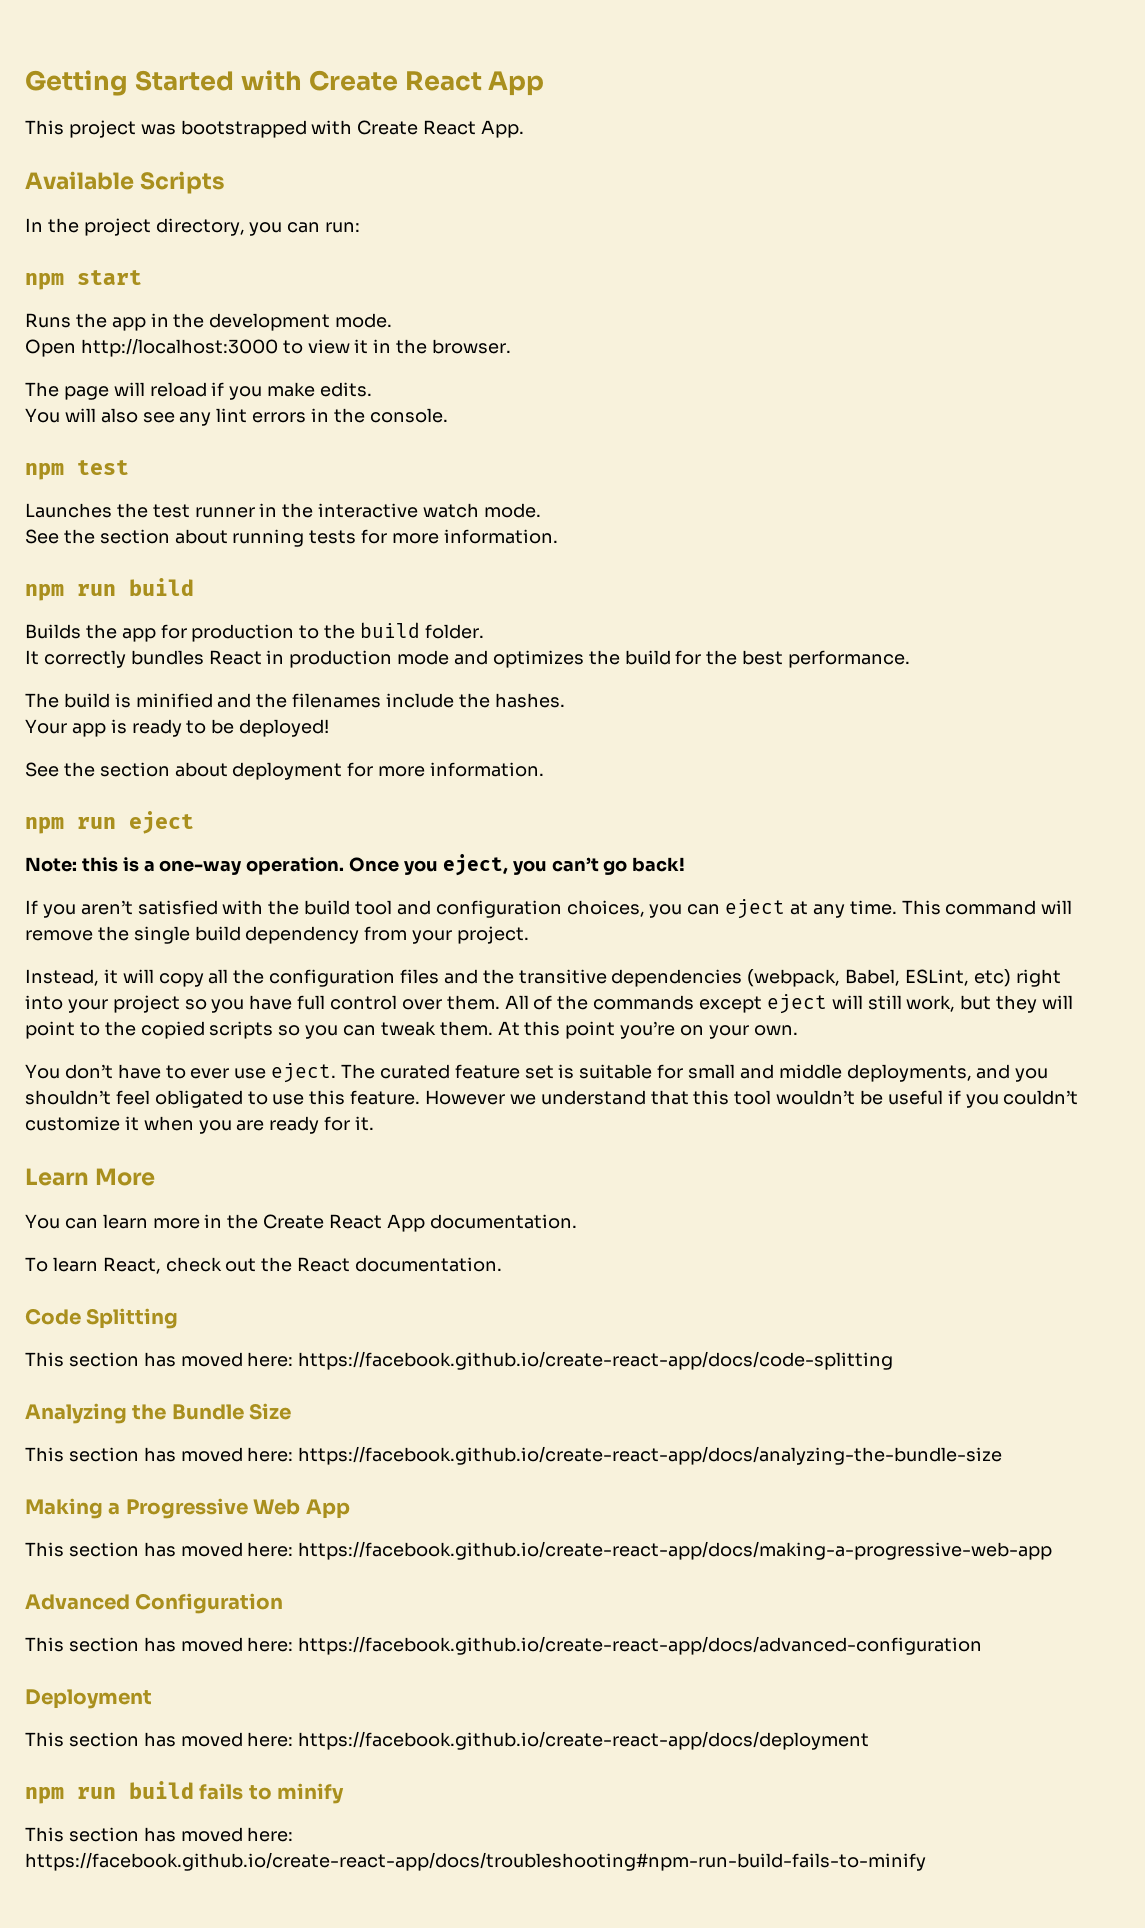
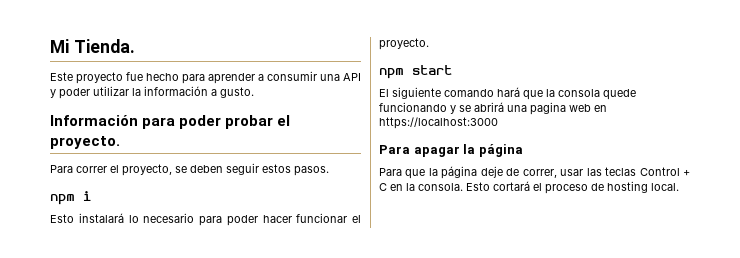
[25,70,545,96] [25,120,525,138] [25,171,226,194] [25,218,361,236] [25,270,142,290] [25,313,393,331] [25,338,512,357] [25,382,373,400] [25,408,448,426] [25,460,129,480] [25,503,541,518] [25,529,558,547] [25,578,194,601] [25,622,484,642] [25,650,911,668] [25,693,565,708] [25,719,330,737] [25,762,545,780] [25,811,194,834] [25,854,686,876] [25,899,1073,919] [25,926,530,944] [25,969,1061,987] [25,994,1074,1014] [25,1021,798,1039] [25,1063,1049,1083] [25,1090,1079,1108] [25,1116,375,1134] [25,1168,156,1186] [25,1214,577,1232] [25,1257,503,1274] [25,1308,179,1329] [25,1351,894,1370] [25,1403,292,1424] [25,1446,1003,1465] [25,1498,350,1519] [25,1541,1053,1560] [25,1593,284,1614] [25,1636,983,1655] [25,1689,152,1709] [25,1731,870,1750] [25,1781,345,1804] [25,1827,294,1842] [25,1852,926,1871] Getting Started with Create React App // This project was bootstrapped with Create React App. // Available Scripts // In the project directory, you can run: // npm start // Runs the app in the development mode. // Open http://localhost:3000 to view it in the browser. // The page will reload if you make edits. // You will also see any lint errors in the console. // npm test // Launches the test runner in the interactive watch mode. // See the section about running tests for more information. // npm run build // Builds the app for production to the build folder. // It correctly bundles React in production mode and optimizes the build for the best performance. // The build is minified and the filenames include the hashes. // Your app is ready to be deployed! // See the section about deployment for more information. // npm run eject // Note: this is a one-way operation. Once you eject, you can’t go back! // If you aren’t satisfied with the build tool and configuration choices, you can eject at any time. This command will remove the single build dependency from your project. // Instead, it will copy all the configuration files and the transitive dependencies (webpack, Babel, ESLint, etc) right into your project so you have full control over them. All of the commands except eject will still work, but they will point to the copied scripts so you can tweak them. At this point you’re on your own. // You don’t have to ever use eject. The curated feature set is suitable for small and middle deployments, and you shouldn’t feel obligated to use this feature. However we understand that this tool wouldn’t be useful if you couldn’t customize it when you are ready for it. // Learn More // You can learn more in the Create React App documentation. // To learn React, check out the React documentation. // Code Splitting // This section has moved here: https://facebook.github.io/create-react-app/docs/code-splitting // Analyzing the Bundle Size // This section has moved here: https://facebook.github.io/create-react-app/docs/analyzing-the-bundle-size // Making a Progressive Web App // This section has moved here: https://facebook.github.io/create-react-app/docs/making-a-progressive-web-app // Advanced Configuration // This section has moved here: https://facebook.github.io/create-react-app/docs/advanced-configuration // Deployment // This section has moved here: https://facebook.github.io/create-react-app/docs/deployment // npm run build fails to minify // This section has moved here: https://facebook.github.io/create-react-app/docs/troubleshooting#npm-run-build-fails-to-minify -> [50,39,135,53] [50,71,361,84] [50,86,254,99] [50,115,291,129] [50,136,120,149] [50,163,329,176] [50,191,91,205] [50,213,361,226] [379,38,429,50] [379,65,452,79] [379,87,636,100] [379,102,607,115] [379,117,498,129] [379,144,523,157] [379,166,690,179] [379,181,679,194] Mi Tienda. // Este proyecto fue hecho para aprender a consumir una API y poder utilizar la información a gusto. // Información para poder probar el proyecto. // Para correr el proyecto, se deben seguir estos pasos. // npm i // Esto instalará lo necesario para poder hacer funcionar el proyecto. // npm start // El siguiente comando hará que la consola quede funcionando y se abrirá una pagina web en https://localhost:3000 // Para apagar la página // Para que la página deje de correr, usar las teclas Control + C en la consola. Esto cortará el proceso de hosting local.

